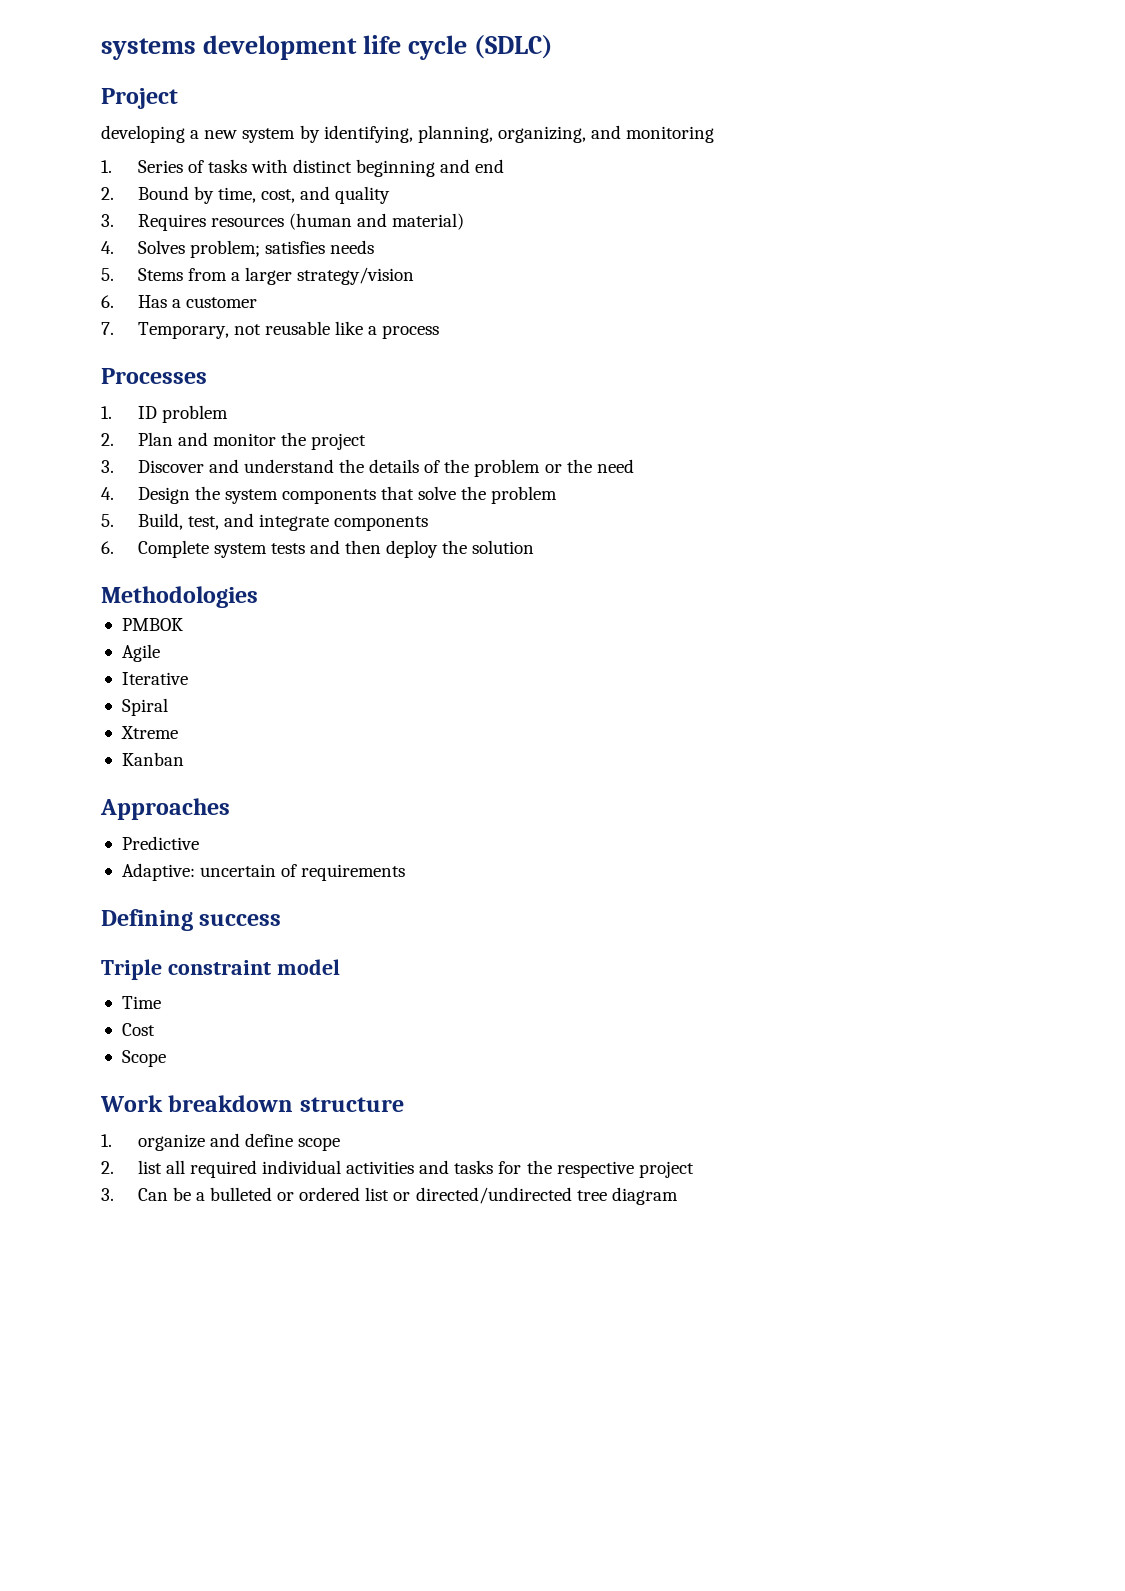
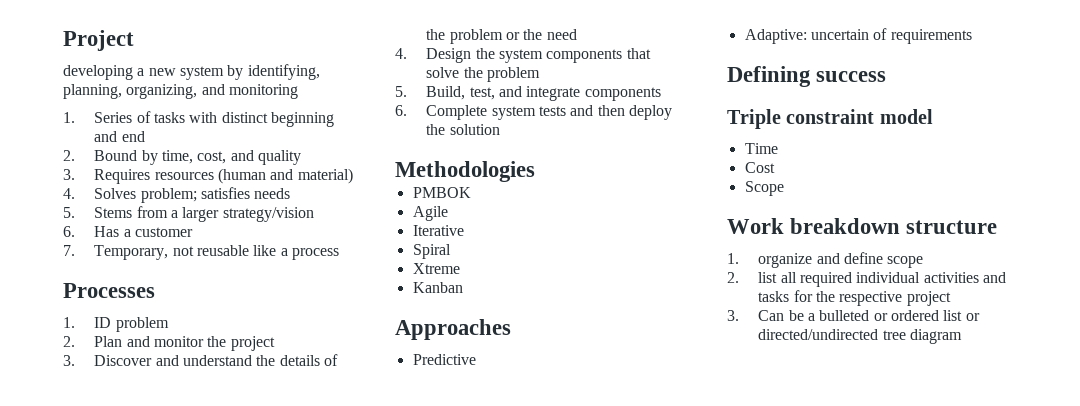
[101,35,554,60] systems development life cycle (SDLC) // -> (63, 40) none

